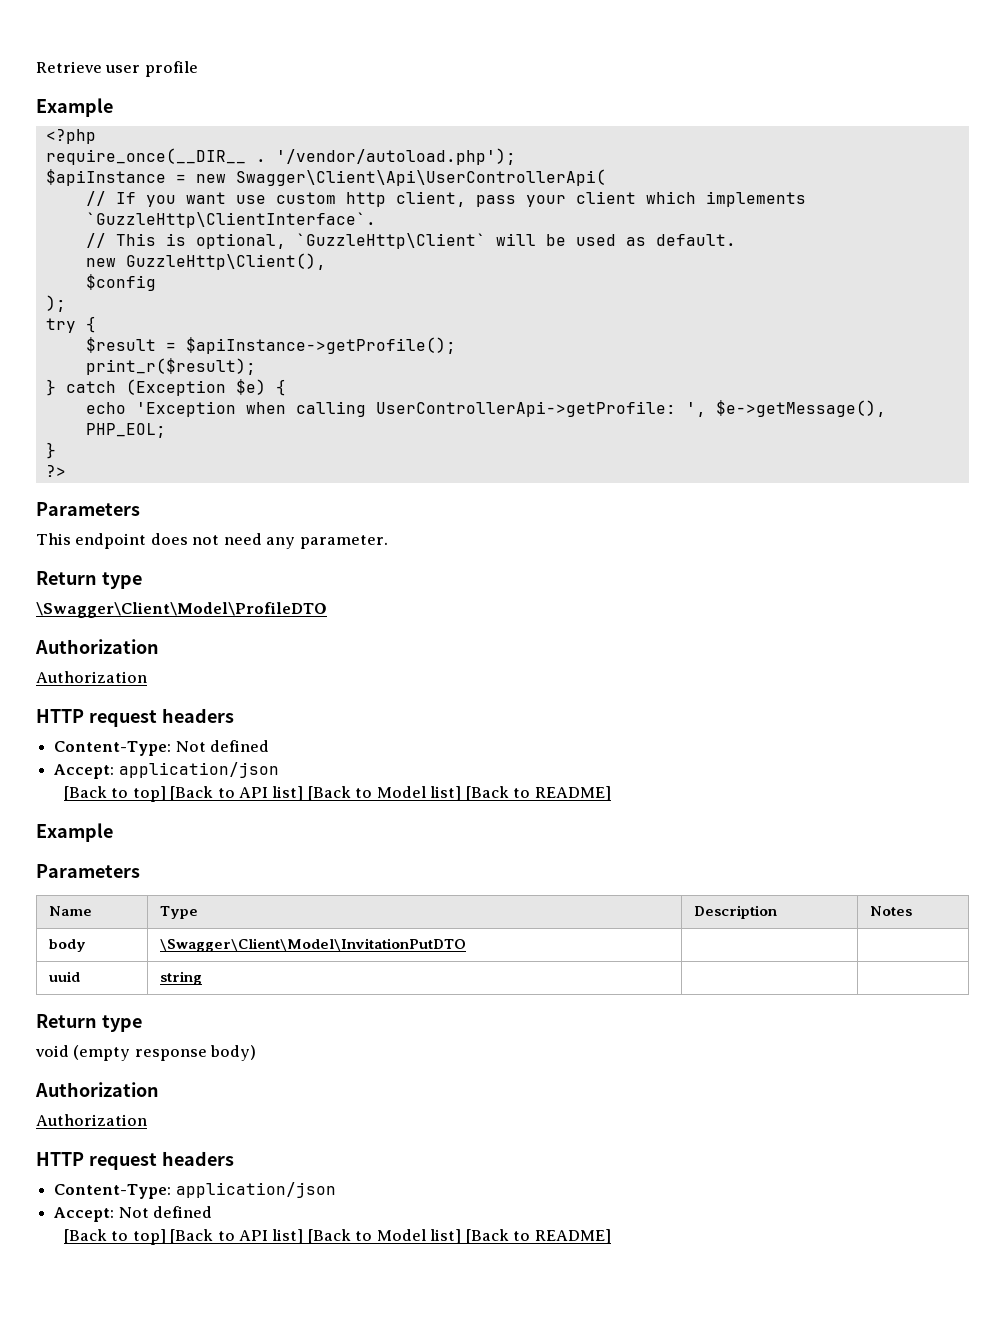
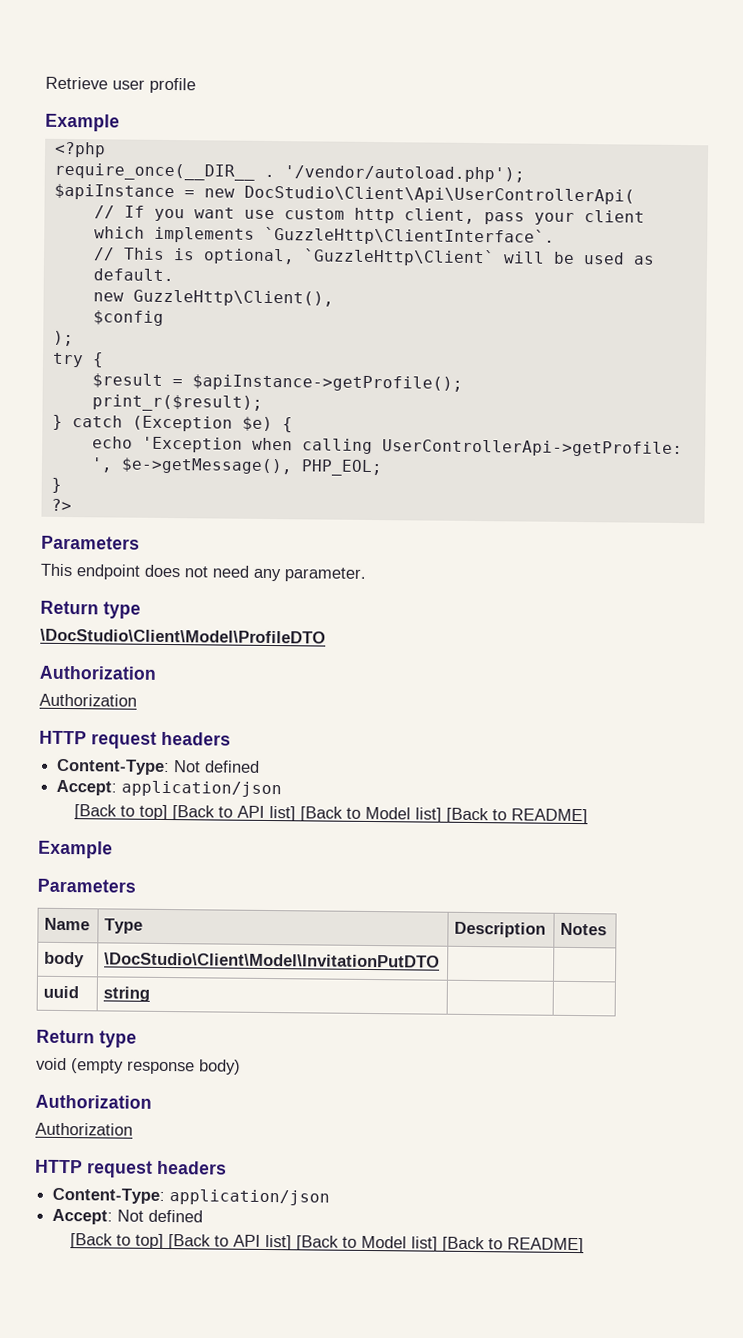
[235,169,606,186] Swagger\Client\Api\UserControllerApi( -> [243,185,635,205] DocStudio\Client\Api\UserControllerApi(
[36,602,327,618] \Swagger\Client\Model\ProfileDTO -> [40,628,326,644] \DocStudio\Client\Model\ProfileDTO
[159,938,466,952] \Swagger\Client\Model\InvitationPutDTO -> [104,952,441,968] \DocStudio\Client\Model\InvitationPutDTO

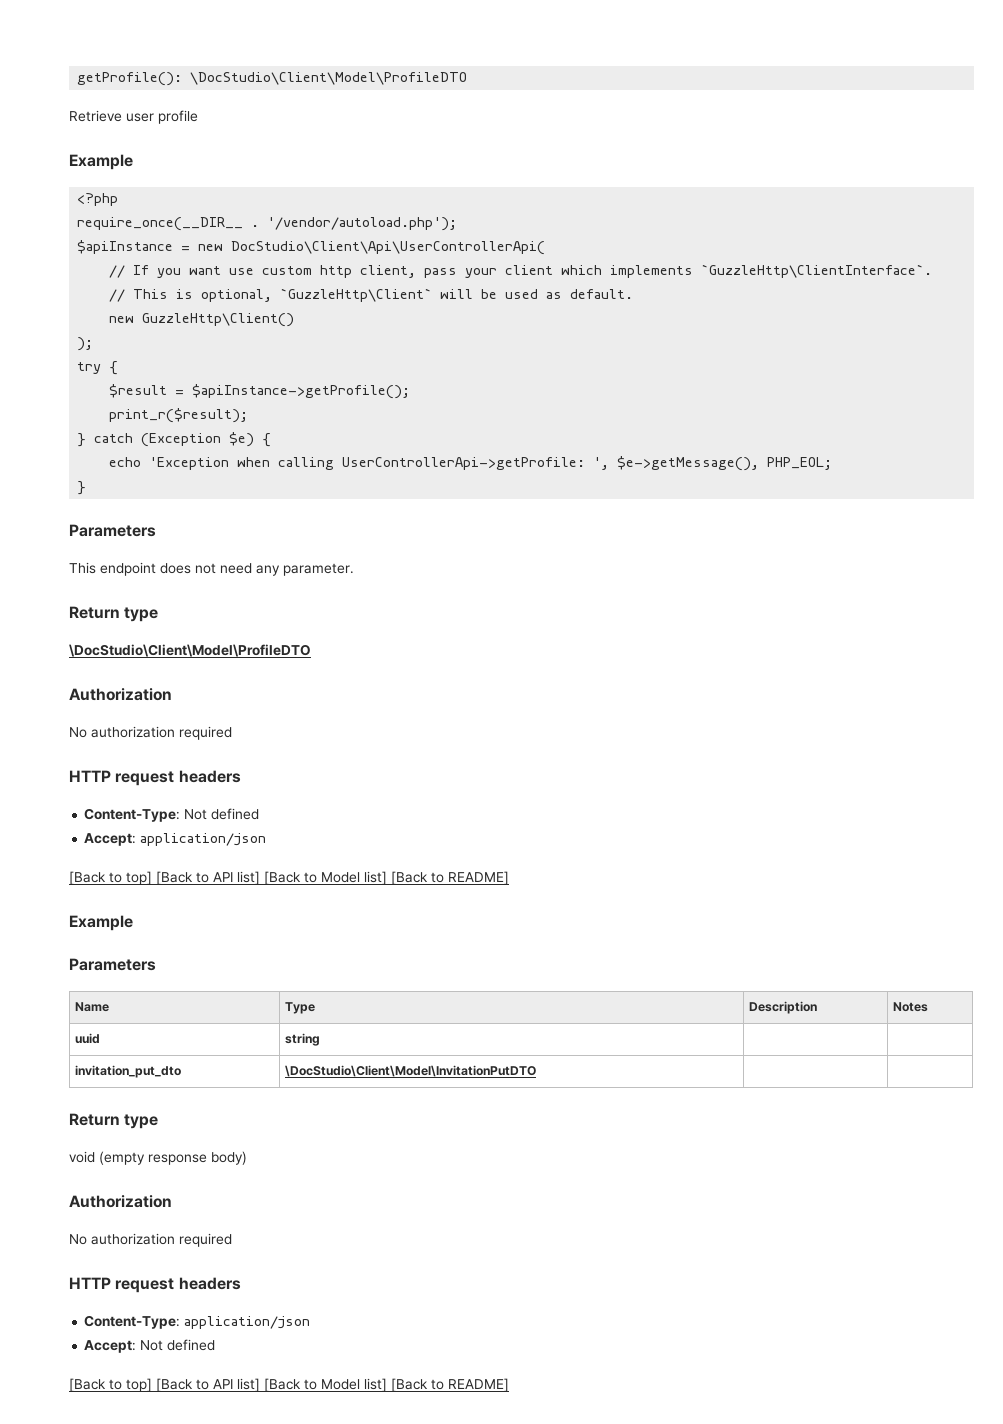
(45, 83) none -> [77,72,468,86] getProfile(): \DocStudio\Client\Model\ProfileDTO //
[132,289,334,307] [92,310,164,326] GuzzleHttp\Client(), // $config -> [142,313,295,327] GuzzleHttp\Client()
[50,498,72,512] // ?> -> (87, 488) none
[39,693,137,707] Authorization -> [69,726,232,740] No authorization required
[44,951,86,968] [104,952,441,968] [43,985,80,999] [103,986,151,1002] body | \DocStudio\Client\Model\InvitationPutDTO | | // uuid | string -> [75,1033,101,1044] [285,1033,321,1046] [75,1065,182,1078] [285,1065,537,1077] uuid | string | | // invitation_put_dto | \DocStudio\Client\Model\InvitationPutDTO
[35,1122,133,1136] Authorization -> [69,1233,232,1247] No authorization required

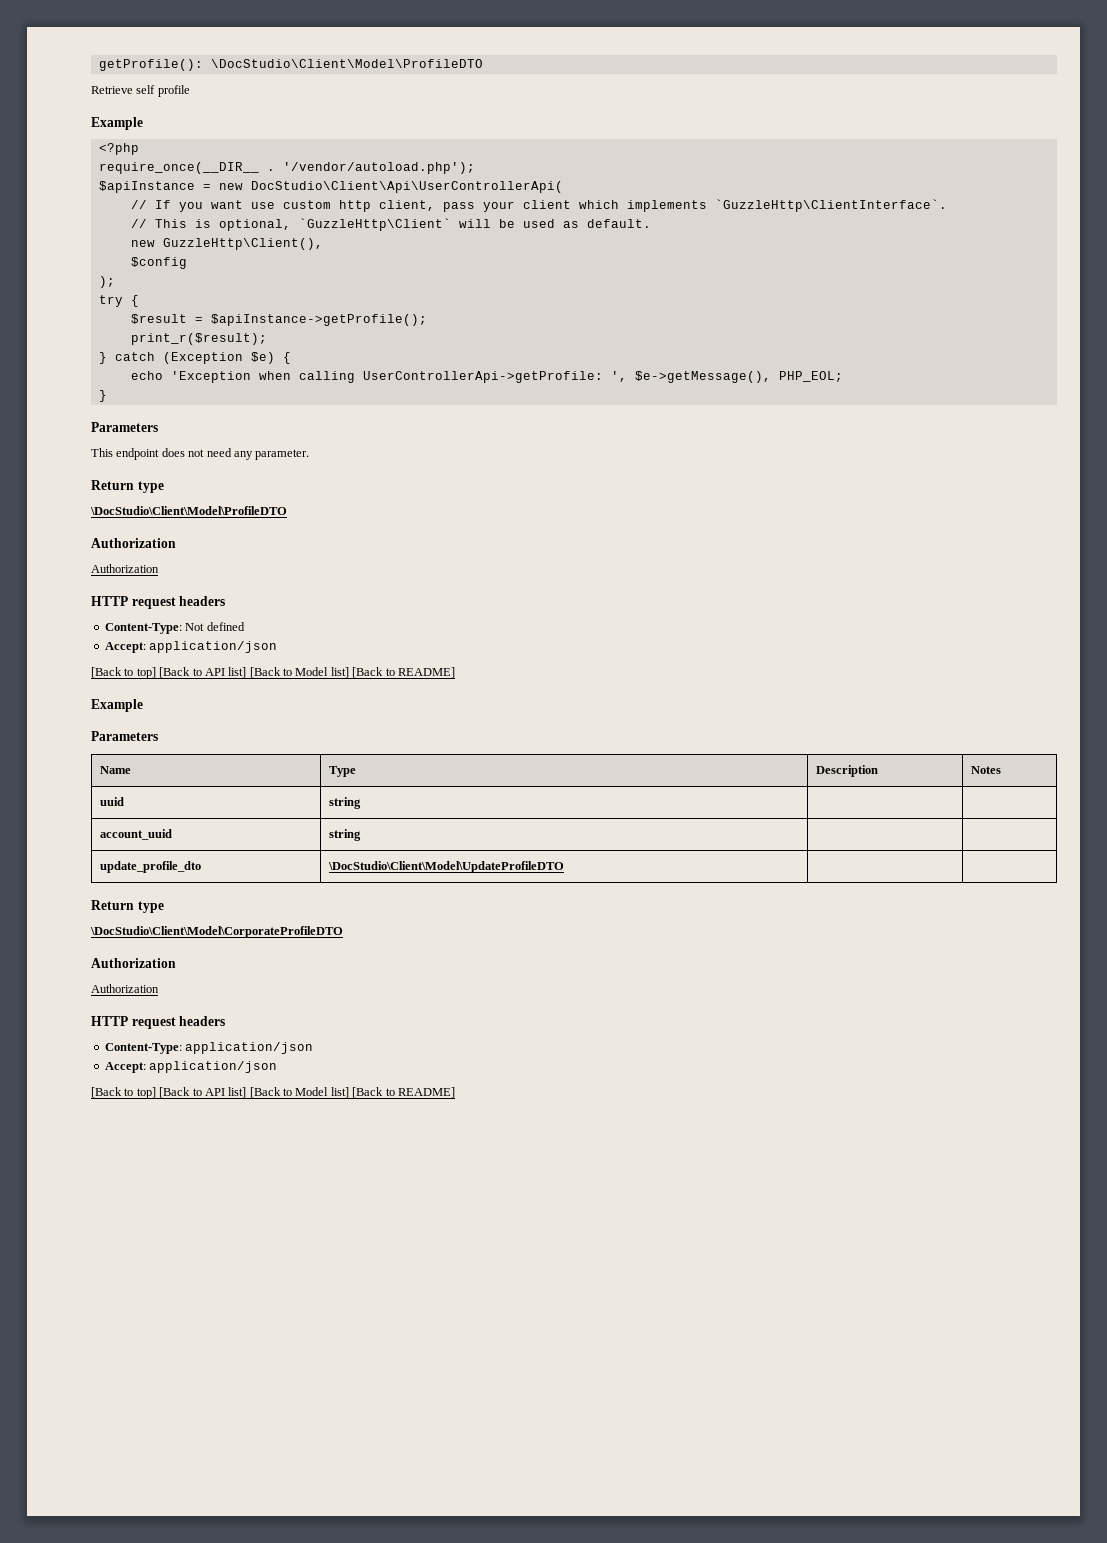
[126,113,154,122] user -> [136,85,156,94] self
[142,313,295,327] GuzzleHttp\Client() -> [162,238,323,250] [130,257,187,269] GuzzleHttp\Client(), // $config
[69,726,232,740] No authorization required -> [91,564,159,573] Authorization
[75,1065,182,1078] [285,1065,537,1077] [69,1113,159,1129] [69,1151,247,1165] [69,1195,172,1208] [69,1233,232,1247] invitation_put_dto | \DocStudio\Client\Model\InvitationPutDTO | | // Return type // void (empty response body) // Authorization // No authorization required -> [99,829,172,840] [328,829,361,841] [99,861,201,873] [327,861,564,873] [91,900,164,913] [90,926,343,938] [91,958,176,968] [91,984,159,993] account_uuid | string | | // update_profile_dto | \DocStudio\Client\Model\UpdateProfileDTO | | // Return type // \DocStudio\Client\Model\CorporateProfileDTO // Authorization // Authorization
[140,1339,216,1351] Not defined -> [149,1061,278,1073] application/json

